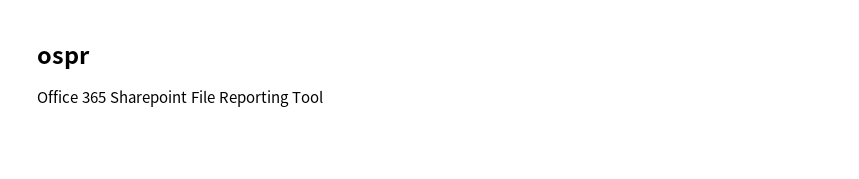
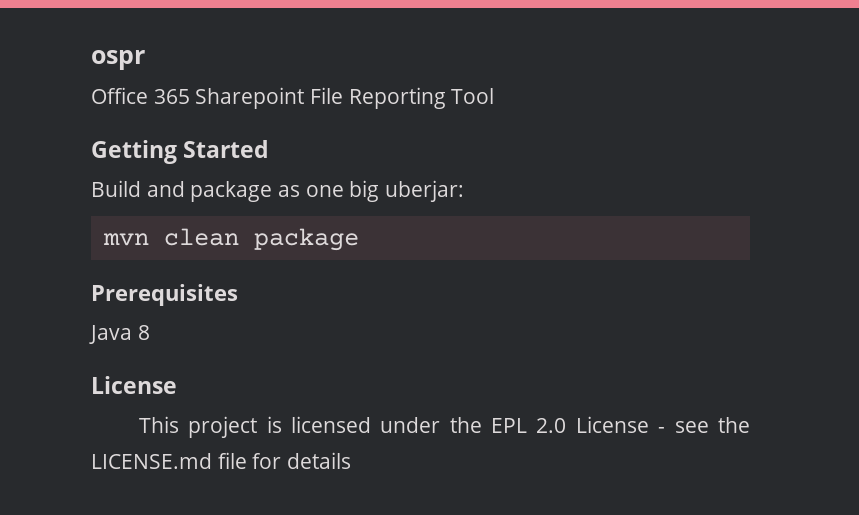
(324, 96) none -> [91,140,270,164] [91,180,465,202] [102,228,359,251] [91,284,238,306] [89,325,150,344] [91,376,177,394] [138,416,750,438] [91,452,352,469] // Getting Started // Build and package as one big uberjar: // mvn clean package // Prerequisites // Java 8 // License // This project is licensed under the EPL 2.0 License - see the LICENSE.md file for details

